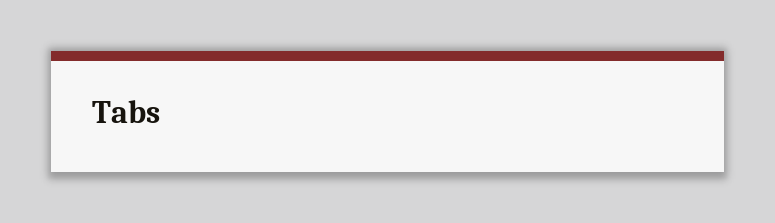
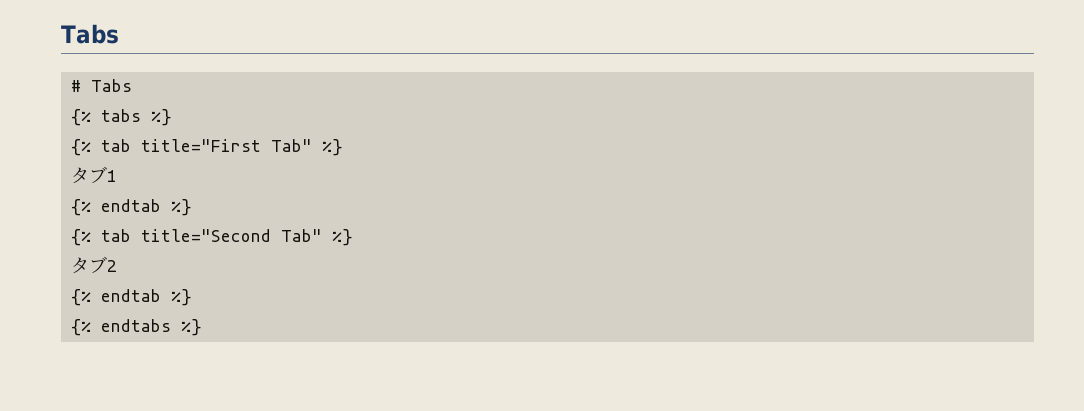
[92,100,160,123] Tabs -> [61,24,119,44] [71,79,133,92] [71,109,173,126] [71,139,344,156] [71,166,118,184] [71,199,193,216] [71,229,354,246] [71,256,118,274] [71,289,193,306] [71,319,203,336] Tabs // # Tabs // {% tabs %} // {% tab title="First Tab" %} // タブ1 // {% endtab %} // {% tab title="Second Tab" %} // タブ2 // {% endtab %} // {% endtabs %}

